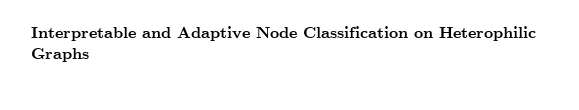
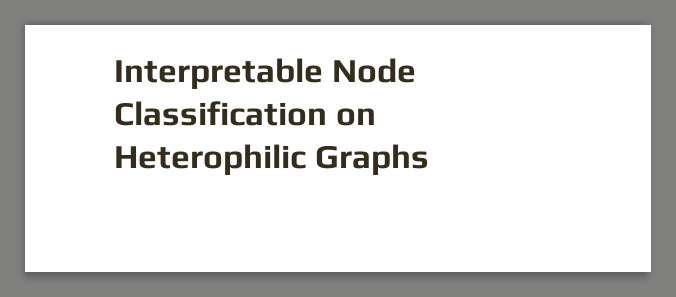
[142,26,250,41] and Adaptive -> (323, 73) none

